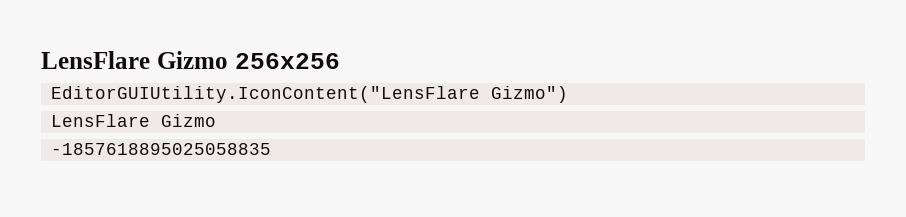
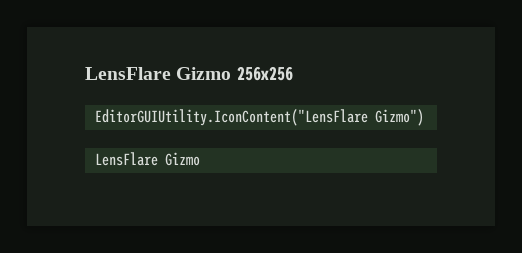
[51,143,272,155] // -1857618895025058835 -> (201, 159) none

